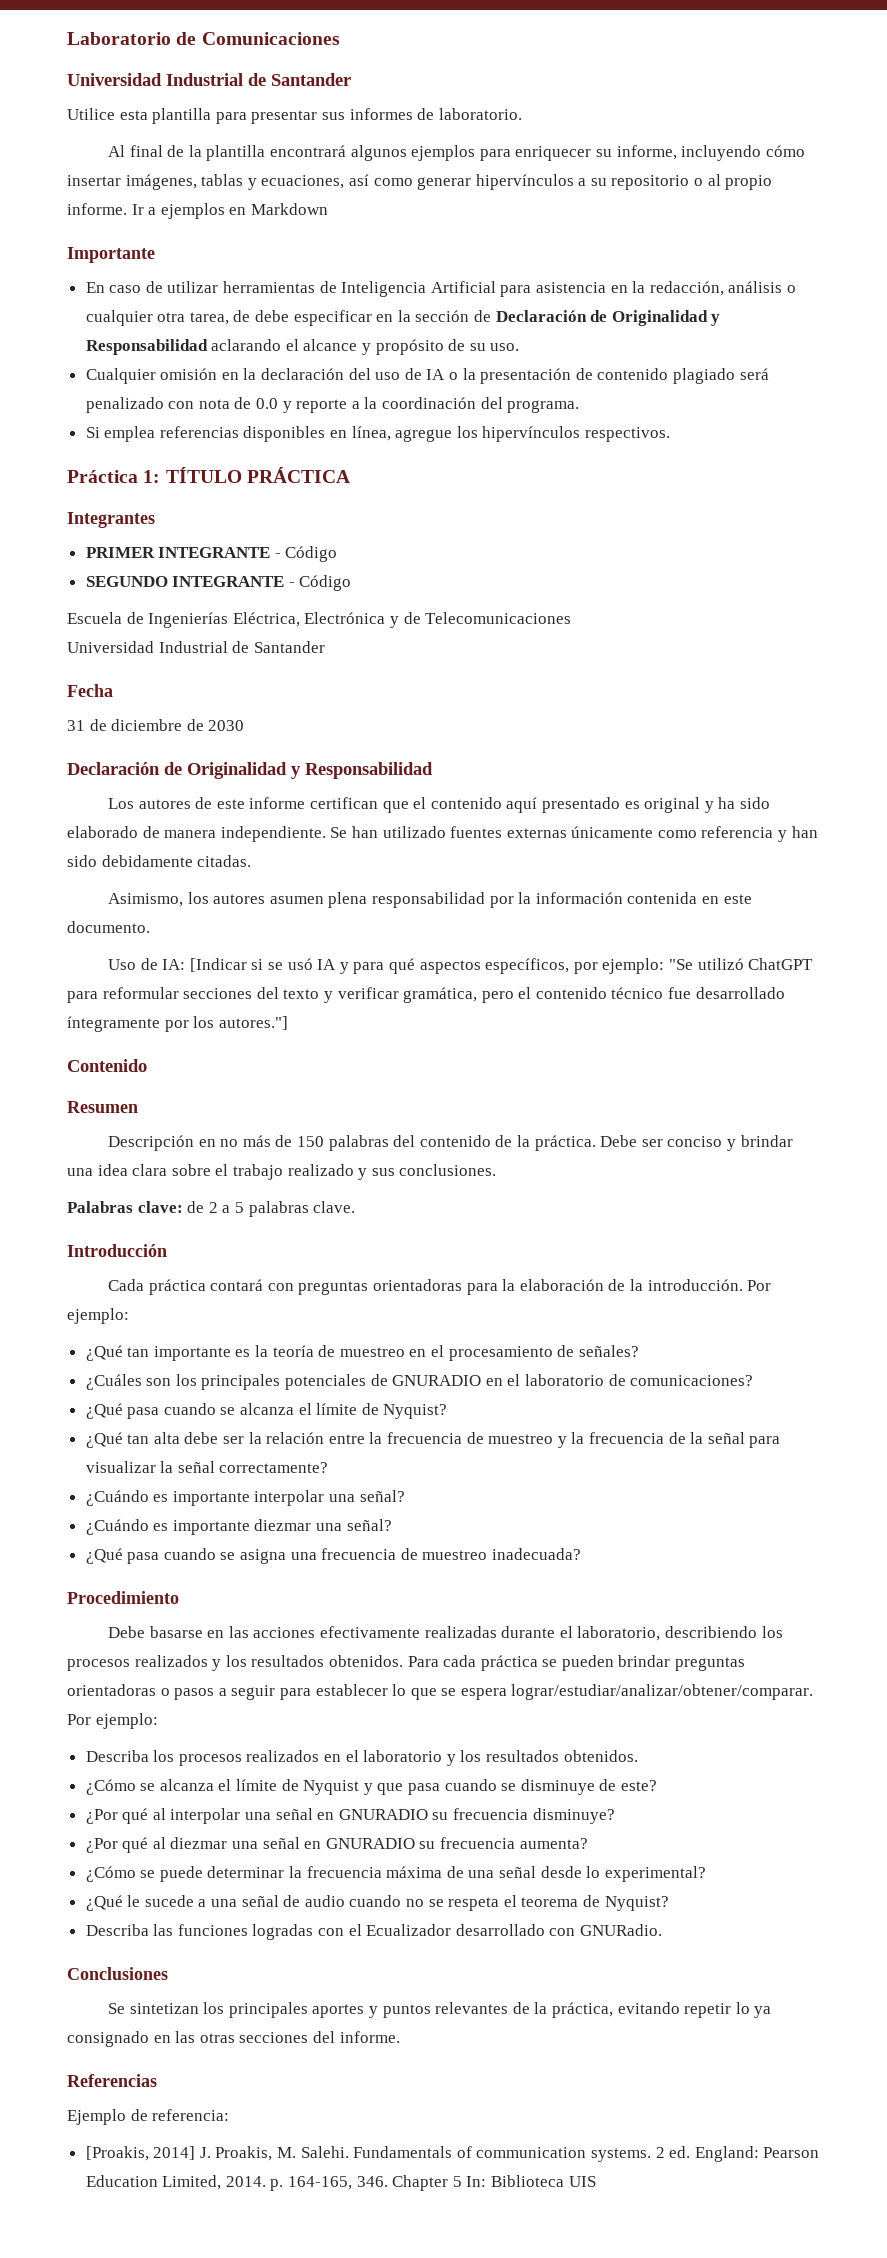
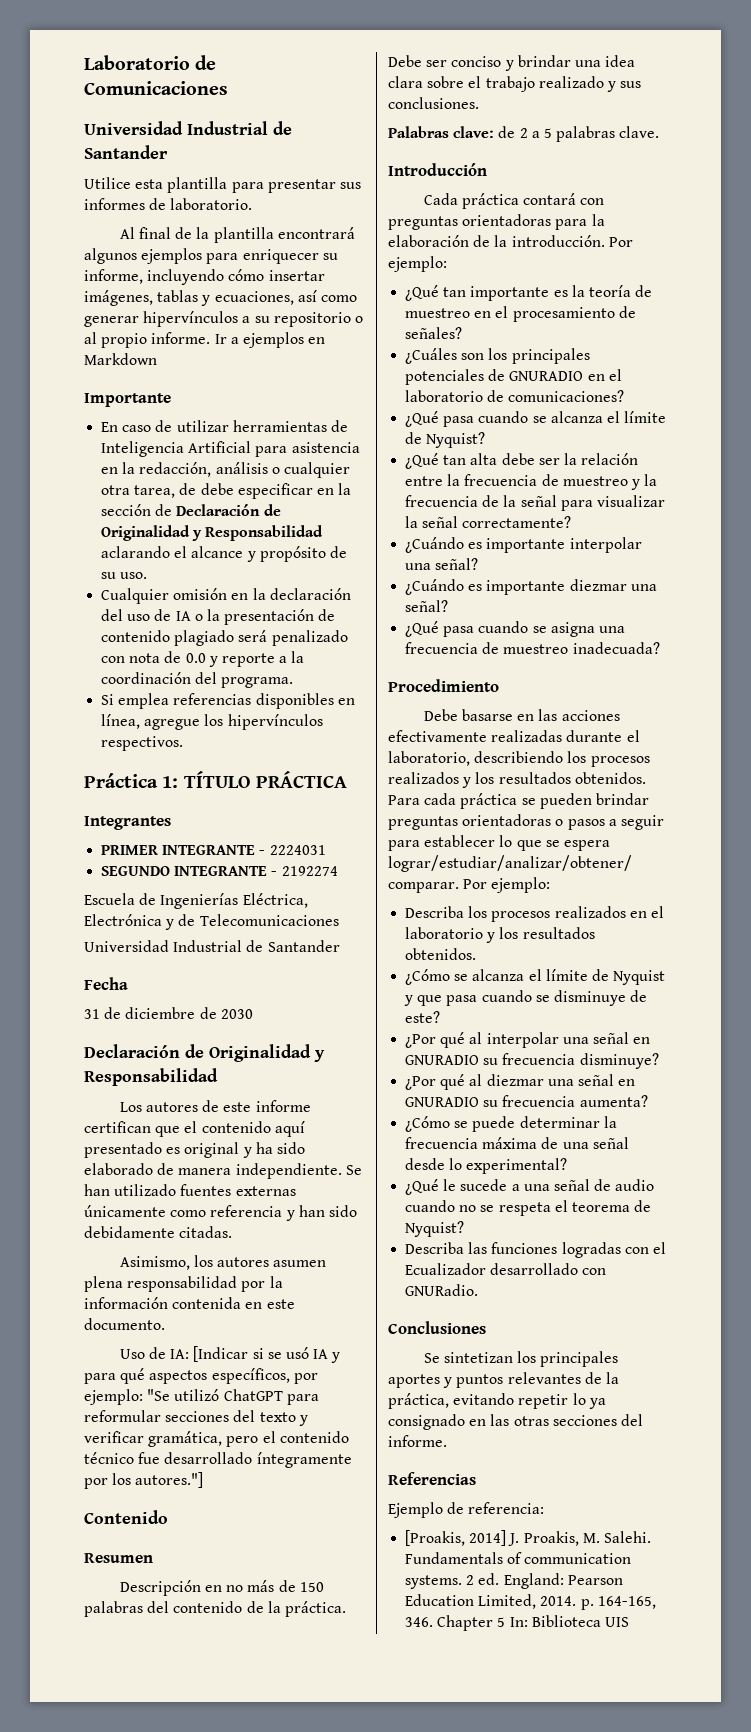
[285,546,338,562] Código -> [269,845,326,855] 2224031
[299,575,352,591] Código -> [281,866,338,876] 2192274

